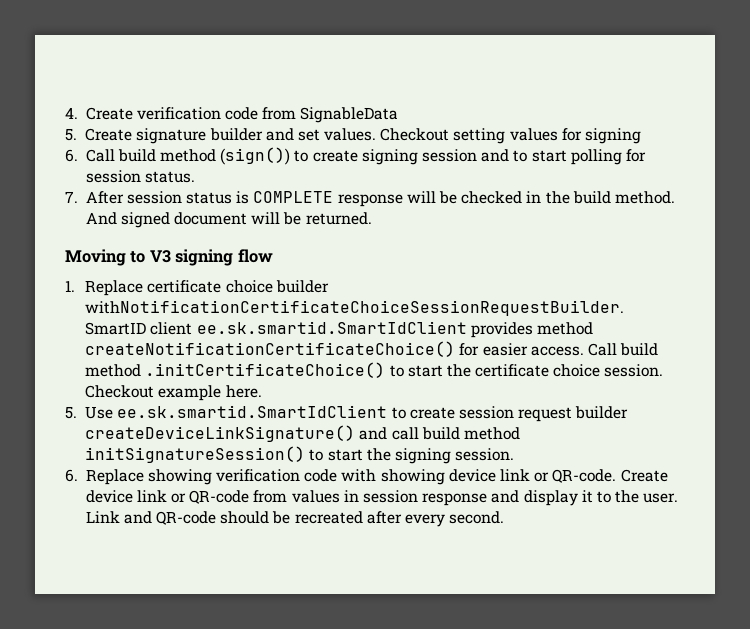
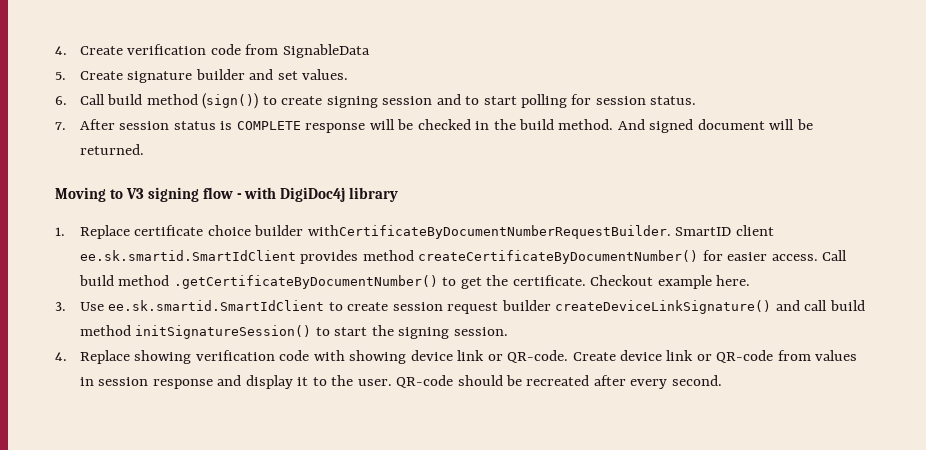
[380,128,642,144] Checkout setting values for signing -> (349, 74) none
(273, 256) none -> [236,187,399,202] - with DigiDoc4j library
[85,300,625,316] withNotificationCertificateChoiceSessionRequestBuilder. -> [307,225,671,239] withCertificateByDocumentNumberRequestBuilder.
[85,341,456,357] createNotificationCertificateChoice() -> [418,250,699,264] createCertificateByDocumentNumber()
[145,362,664,378] .initCertificateChoice() to start the certificate choice session. -> [173,275,586,289] .getCertificateByDocumentNumber() to get the certificate.
[65,406,77,419] 5. -> [55,302,66,311] 3.
[65,469,78,482] 6. -> [55,352,67,361] 4.
[85,511,152,524] Link and -> (392, 382) none

